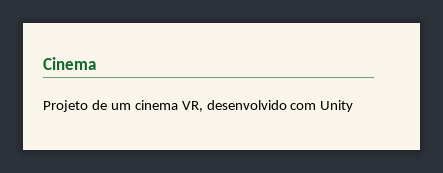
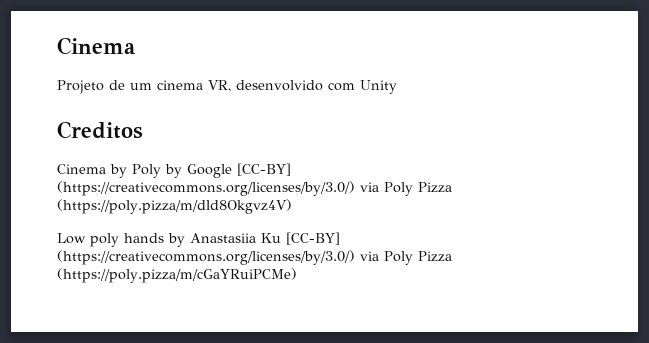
(354, 106) none -> [57,121,143,139] [57,163,291,178] [57,181,452,196] [57,199,292,214] [57,232,340,247] [57,250,452,265] [57,268,297,283] // Creditos // Cinema by Poly by Google [CC-BY] (https://creativecommons.org/licenses/by/3.0/) via Poly Pizza (https://poly.pizza/m/dld8Okgvz4V) // Low poly hands by Anastasiia Ku [CC-BY] (https://creativecommons.org/licenses/by/3.0/) via Poly Pizza (https://poly.pizza/m/cGaYRuiPCMe)

